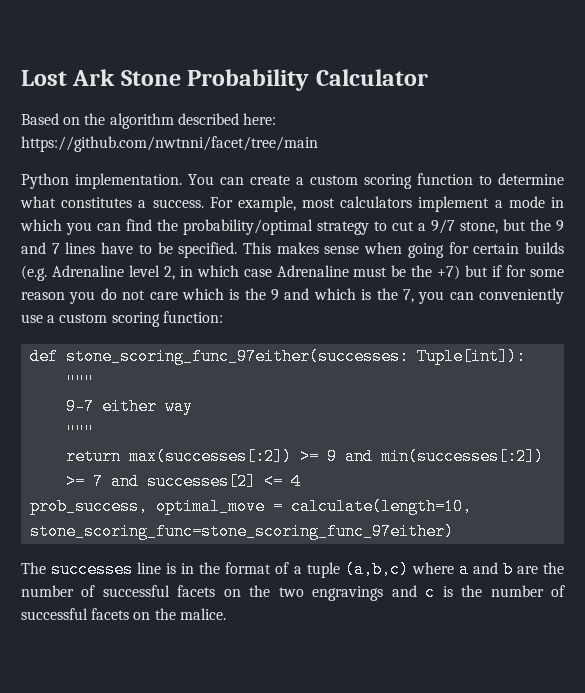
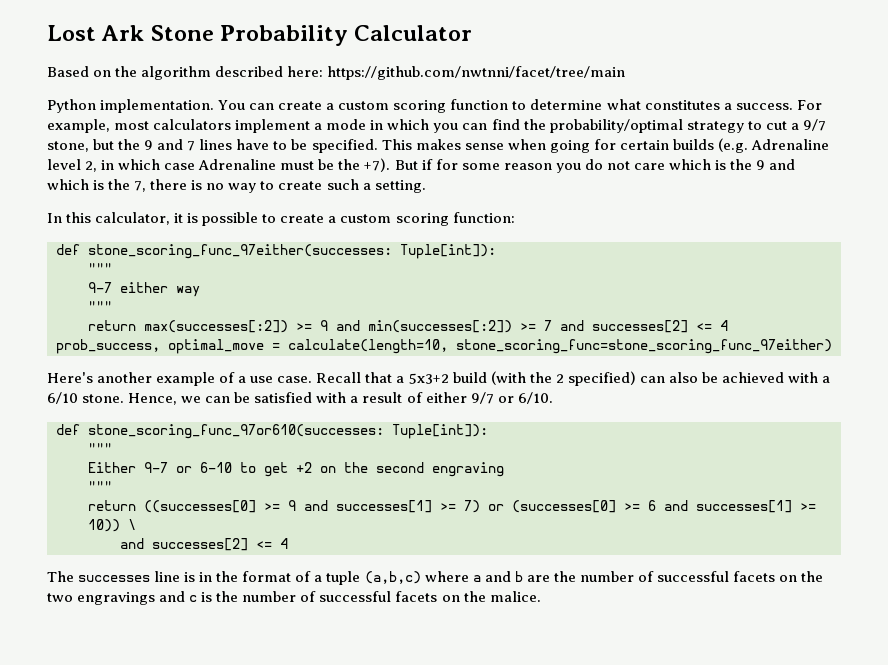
[437,265,489,280] +7) but -> [364,158,418,172] +7). But
[418,288,564,304] [21,314,43,323] you can conveniently use -> [150,179,426,193] [47,212,325,226] there is no way to create such a setting. // In this calculator, it is possible to create
(455, 531) none -> [47,371,831,386] [47,392,553,405] [56,424,488,439] [88,443,112,454] [88,462,504,477] [88,481,112,492] [88,500,816,513] [88,519,136,532] [120,538,288,551] // Here's another example of a use case. Recall that a 5x3+2 build (with the 2 specified) can also be achieved with a 6/10 stone. Hence, we can be satisfied with a result of either 9/7 or 6/10. // def stone_scoring_func_97or610(successes: Tuple[int]): // """ // Either 9-7 or 6-10 to get +2 on the second engraving // """ // return ((successes[0] >= 9 and successes[1] >= 7) or (successes[0] >= 6 and successes[1] >= 10)) \ // and successes[2] <= 4

